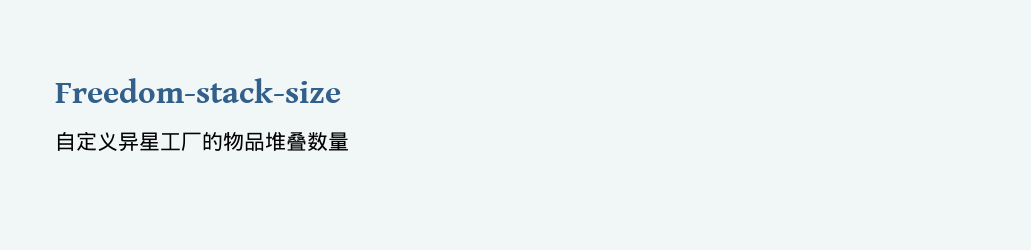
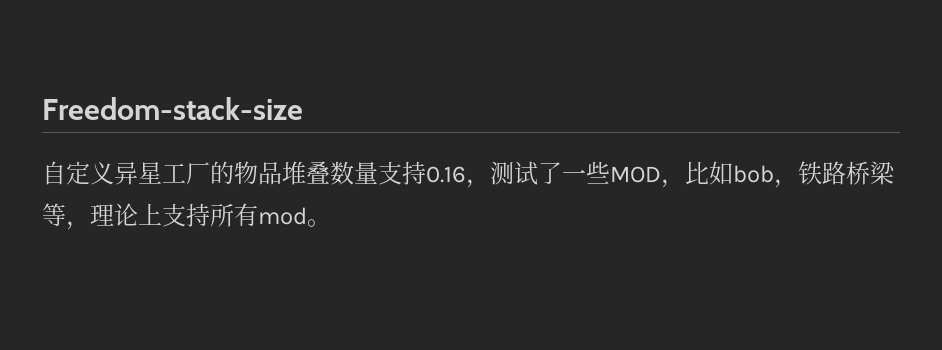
(349, 141) none -> [378,161,895,188] [42,203,331,230] 支持0.16，测试了一些MOD，比如bob，铁路桥梁等，理论上支持所有mod。

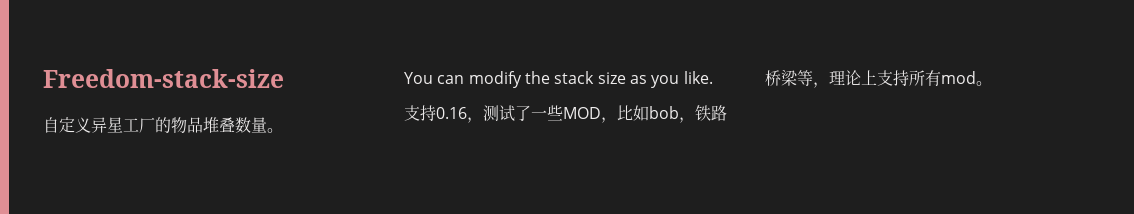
(378, 172) none -> [267,128,283,133] [404,71,713,88] 。 // You can modify the stack size as you like. //

